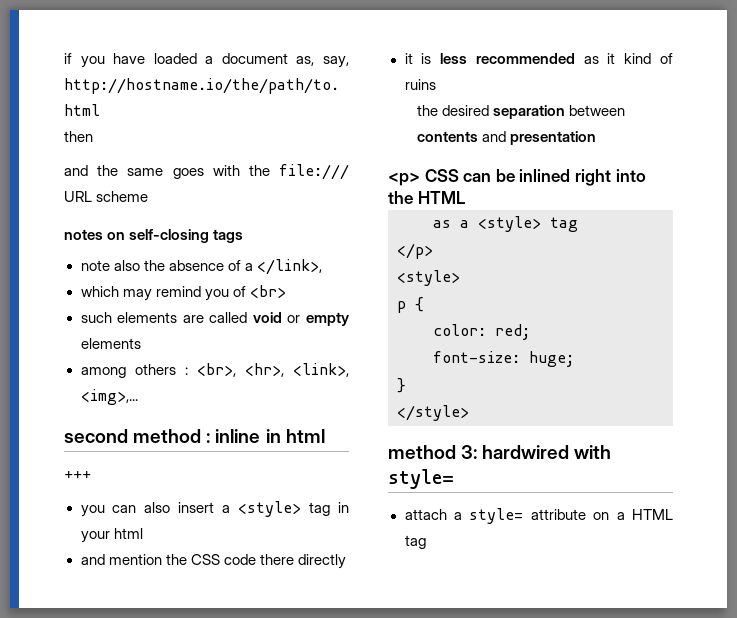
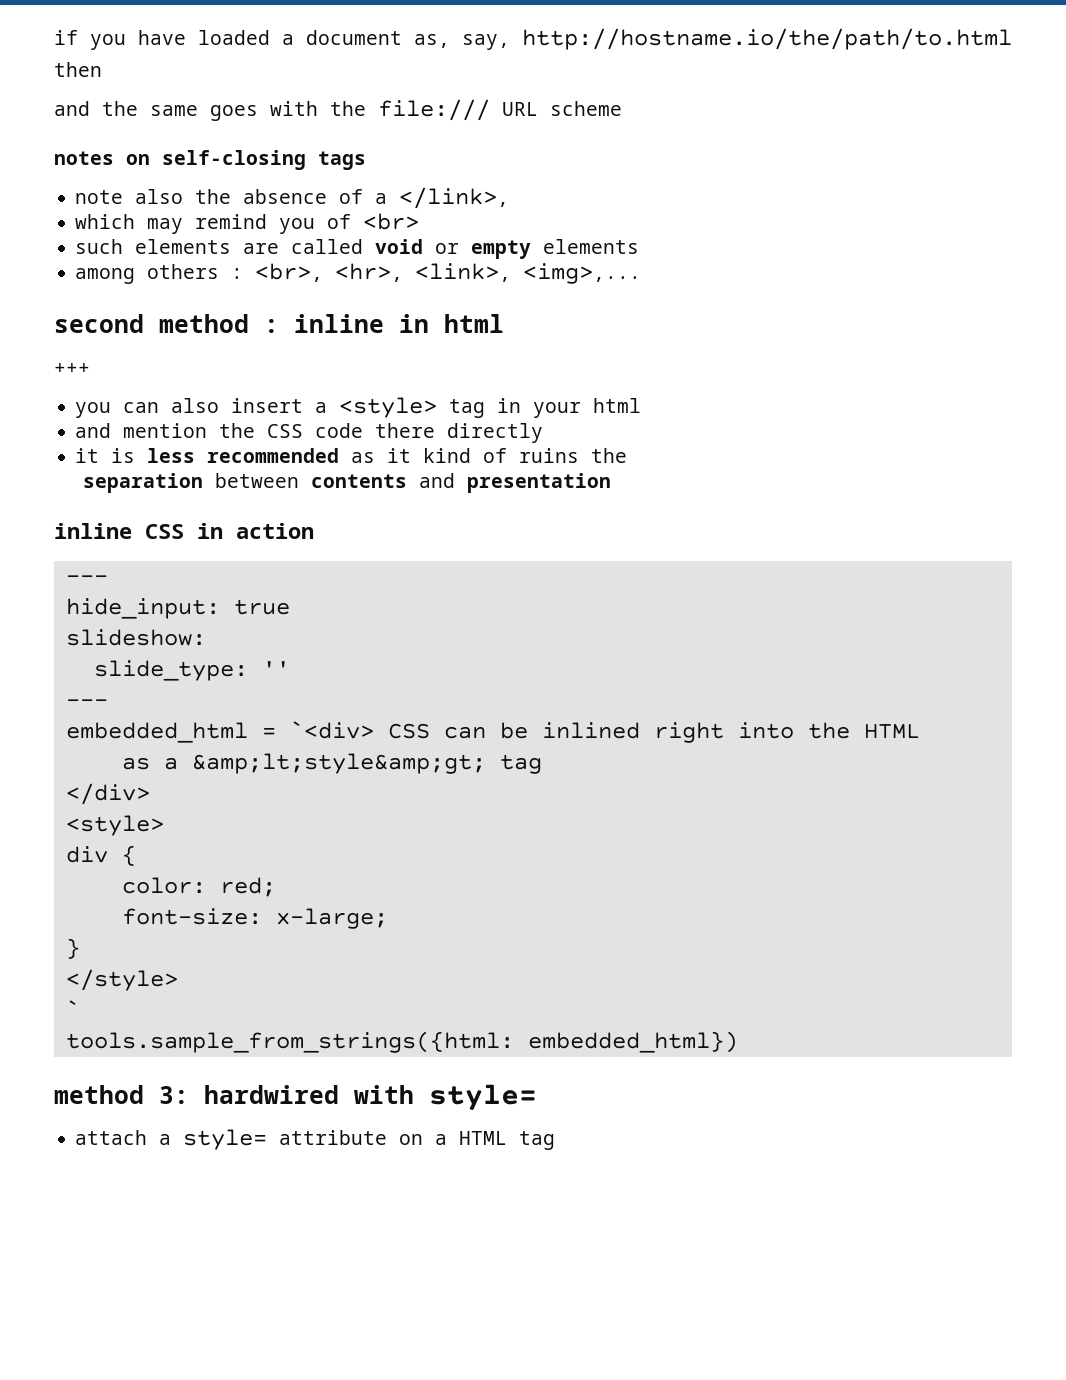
[417,105,490,116] // the desired -> [591,448,628,463] the //
[388,172,420,186] <p> -> [54,523,314,539] [65,575,108,583] [65,598,290,619] [65,629,206,646] [93,660,290,681] [65,699,108,707] [65,721,374,743] inline CSS in action // --- // hide_input: true // slideshow: // slide_type: '' // --- // embedded_html = `<div>
[478,216,541,232] <style> -> [191,753,486,774] &amp;lt;style&amp;gt;
[397,243,433,259] </p> -> [65,783,150,805] </div>
[397,301,406,313] p -> [65,846,108,863] div
[529,351,574,367] huge; -> [275,908,388,929] x-large;
(469, 413) none -> [65,1000,80,1017] [65,1031,738,1053] // ` // tools.sample_from_strings({html: embedded_html})

